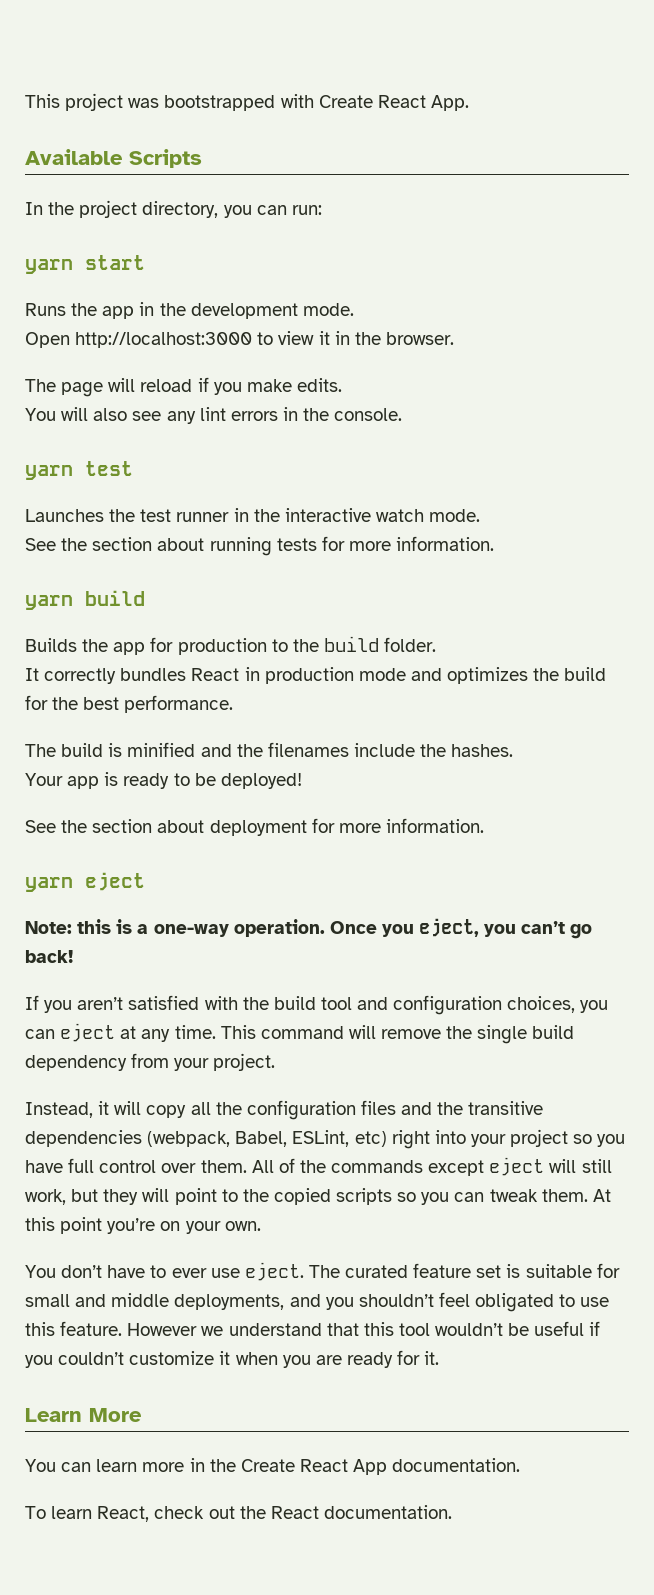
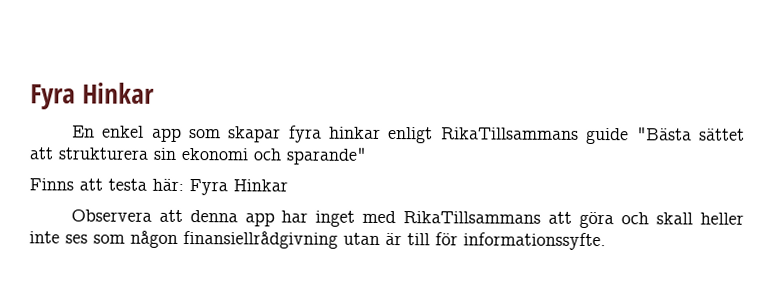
[25,93,469,111] [25,149,202,168] [25,200,322,218] [25,255,145,274] [25,302,354,319] [25,331,454,348] [25,377,342,397] [25,407,403,424] [25,461,133,480] [25,508,481,522] [25,536,495,556] [25,590,145,610] [25,636,437,655] [25,667,607,684] [25,695,234,713] [25,742,514,757] [25,772,302,789] [25,818,484,836] [25,872,145,892] [25,918,593,939] [25,950,73,963] [25,995,609,1015] [25,1023,575,1044] [25,1053,276,1071] [25,1100,544,1120] [25,1129,626,1149] [25,1157,612,1176] [25,1188,611,1205] [25,1217,261,1234] [25,1262,620,1281] [25,1292,610,1312] [25,1321,601,1336] [25,1350,440,1368] [25,1408,142,1422] [25,1458,521,1475] [25,1505,452,1522] This project was bootstrapped with Create React App. // Available Scripts // In the project directory, you can run: // yarn start // Runs the app in the development mode. // Open http://localhost:3000 to view it in the browser. // The page will reload if you make edits. // You will also see any lint errors in the console. // yarn test // Launches the test runner in the interactive watch mode. // See the section about running tests for more information. // yarn build // Builds the app for production to the build folder. // It correctly bundles React in production mode and optimizes the build for the best performance. // The build is minified and the filenames include the hashes. // Your app is ready to be deployed! // See the section about deployment for more information. // yarn eject // Note: this is a one-way operation. Once you eject, you can’t go back! // If you aren’t satisfied with the build tool and configuration choices, you can eject at any time. This command will remove the single build dependency from your project. // Instead, it will copy all the configuration files and the transitive dependencies (webpack, Babel, ESLint, etc) right into your project so you have full control over them. All of the commands except eject will still work, but they will point to the copied scripts so you can tweak them. At this point you’re on your own. // You don’t have to ever use eject. The curated feature set is suitable for small and middle deployments, and you shouldn’t feel obligated to use this feature. However we understand that this tool wouldn’t be useful if you couldn’t customize it when you are ready for it. // Learn More // You can learn more in the Create React App documentation. // To learn React, check out the React documentation. -> [30,82,156,110] [71,125,745,145] [29,147,367,165] [29,178,288,196] [70,209,744,229] [29,230,606,251] Fyra Hinkar // En enkel app som skapar fyra hinkar enligt RikaTillsammans guide "Bästa sättet att strukturera sin ekonomi och sparande" // Finns att testa här: Fyra Hinkar // Observera att denna app har inget med RikaTillsammans att göra och skall heller inte ses som någon finansiellrådgivning utan är till för informationssyfte.

